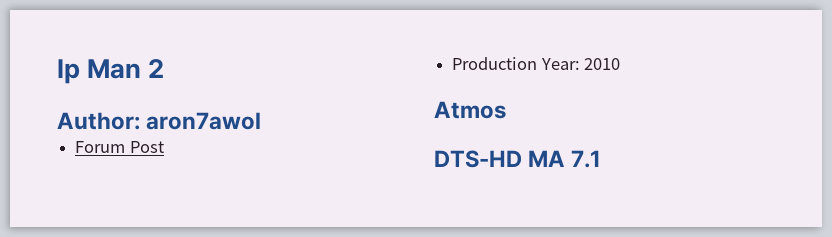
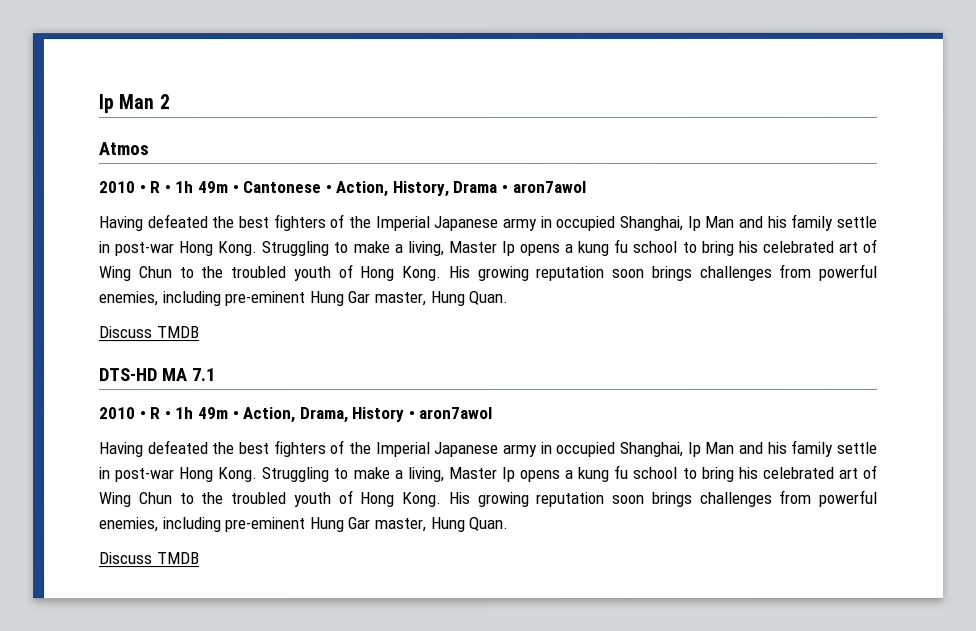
[57,112,262,130] [75,141,164,153] [452,57,621,70] [434,101,506,119] [434,150,602,168] Author: aron7awol // Forum Post // Production Year: 2010 // Atmos // DTS-HD MA 7.1 -> [98,142,149,156] [98,180,586,198] [98,213,877,232] [98,238,877,257] [98,263,877,282] [98,290,509,307] [99,326,200,339] [99,368,216,382] [99,406,494,424] [99,439,878,458] [99,464,878,483] [99,489,878,508] [99,516,510,533] [99,552,200,565] Atmos // 2010 • R • 1h 49m • Cantonese • Action, History, Drama • aron7awol // Having defeated the best fighters of the Imperial Japanese army in occupied Shanghai, Ip Man and his family settle in post-war Hong Kong. Struggling to make a living, Master Ip opens a kung fu school to bring his celebrated art of Wing Chun to the troubled youth of Hong Kong. His growing reputation soon brings challenges from powerful enemies, including pre-eminent Hung Gar master, Hung Quan. // Discuss TMDB // DTS-HD MA 7.1 // 2010 • R • 1h 49m • Action, Drama, History • aron7awol // Having defeated the best fighters of the Imperial Japanese army in occupied Shanghai, Ip Man and his family settle in post-war Hong Kong. Struggling to make a living, Master Ip opens a kung fu school to bring his celebrated art of Wing Chun to the troubled youth of Hong Kong. His growing reputation soon brings challenges from powerful enemies, including pre-eminent Hung Gar master, Hung Quan. // Discuss TMDB

